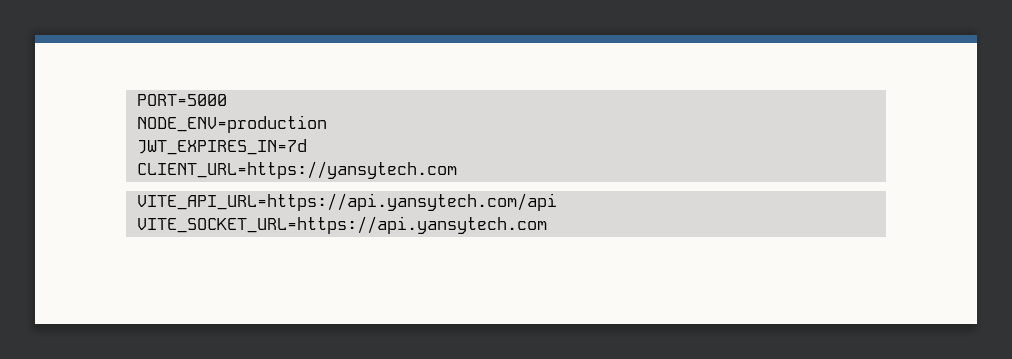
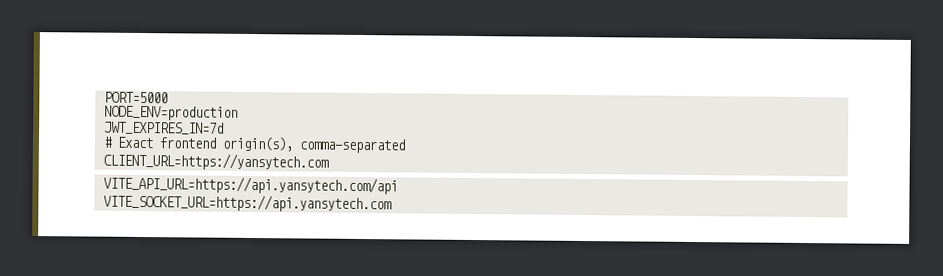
(307, 147) none -> [102,136,405,154] // # Exact frontend origin(s), comma-separated

